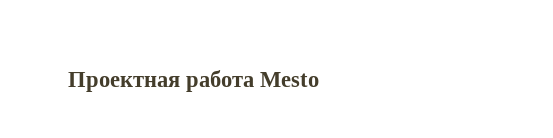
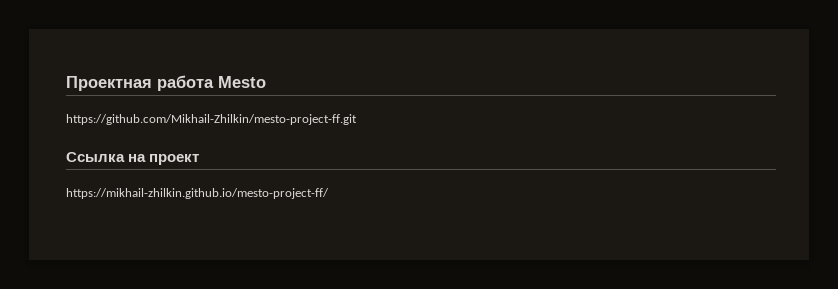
(320, 79) none -> [66,114,357,125] [66,152,200,165] [66,188,329,199] // https://github.com/Mikhail-Zhilkin/mesto-project-ff.git // Ссылка на проект // https://mikhail-zhilkin.github.io/mesto-project-ff/

